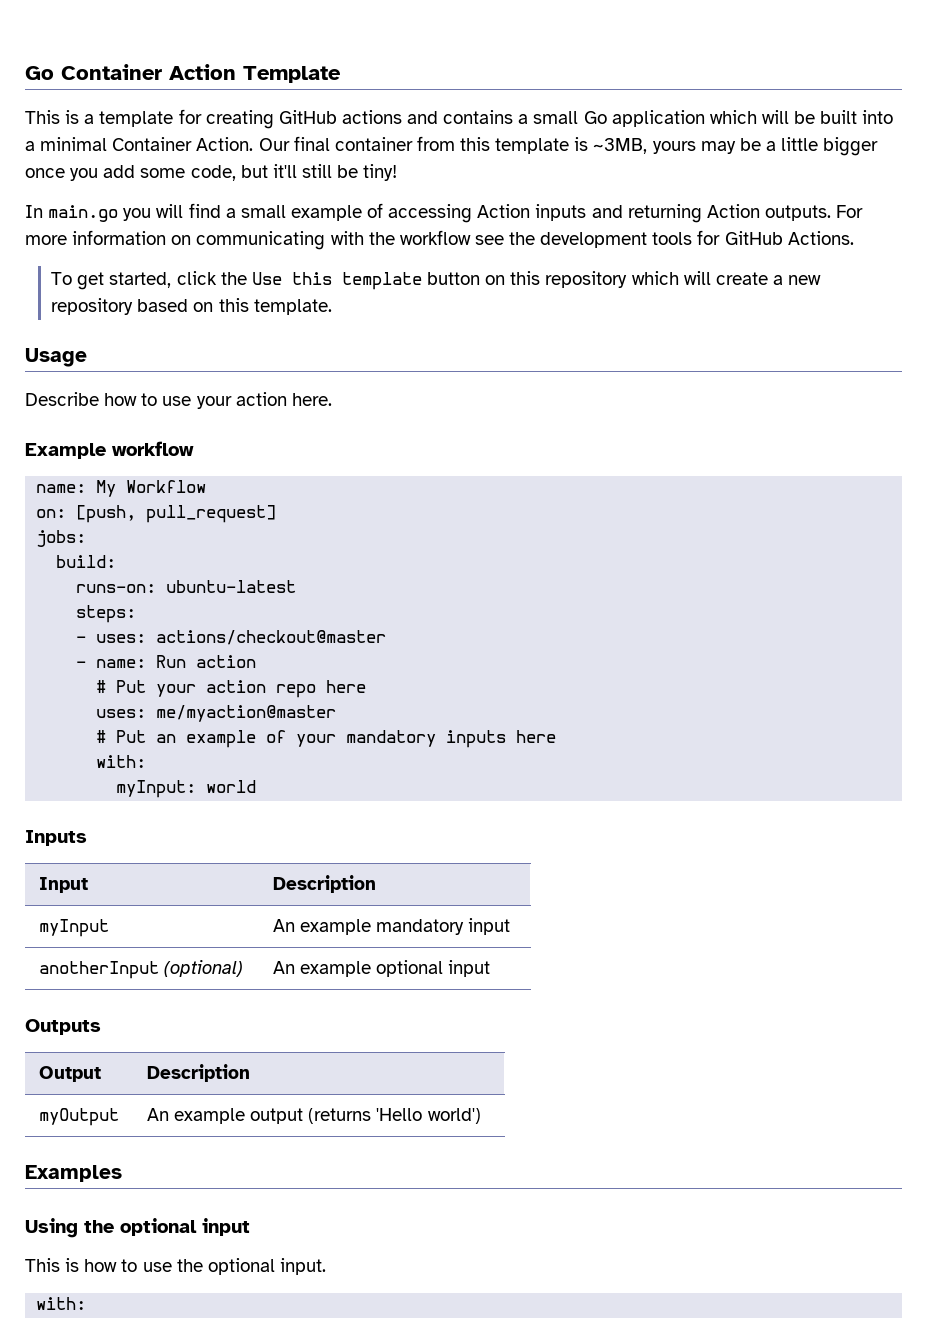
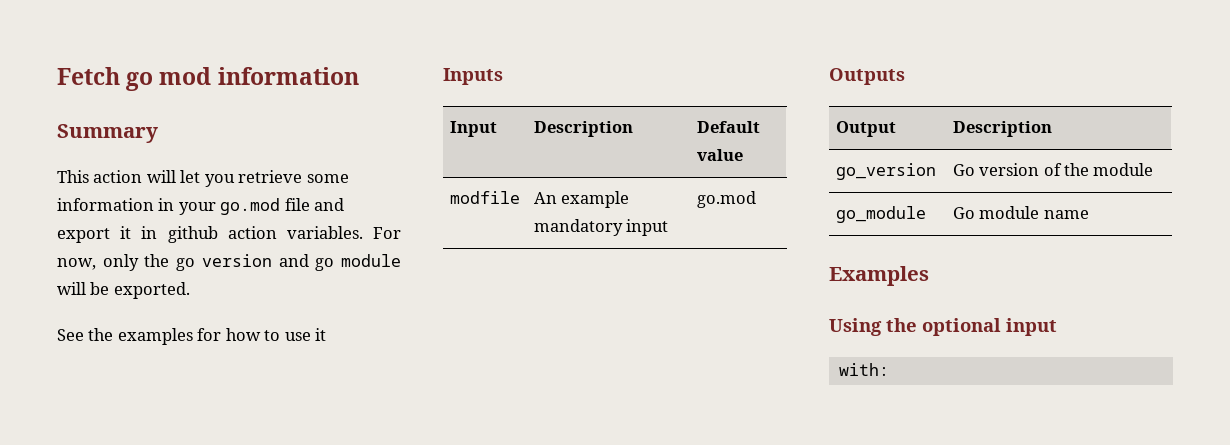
[25,64,341,83] [25,109,894,129] [25,136,879,156] [25,164,398,181] [25,203,864,223] [25,230,854,250] [51,271,822,290] [51,298,332,315] [25,348,87,367] [25,392,332,409] [25,441,194,459] [36,480,207,497] [36,505,277,523] [36,530,87,547] [56,555,117,568] [76,580,297,593] [76,605,137,623] [76,630,387,645] [76,655,257,668] [96,680,367,698] [96,705,337,722] [96,730,557,748] [96,755,147,768] [116,780,257,798] Go Container Action Template // This is a template for creating GitHub actions and contains a small Go application which will be built into a minimal Container Action. Our final container from this template is ~3MB, yours may be a little bigger once you add some code, but it'll still be tiny! // In main.go you will find a small example of accessing Action inputs and returning Action outputs. For more information on communicating with the workflow see the development tools for GitHub Actions. // To get started, click the Use this template button on this repository which will create a new repository based on this template. // Usage // Describe how to use your action here. // Example workflow // name: My Workflow // on: [push, pull_request] // jobs: // build: // runs-on: ubuntu-latest // steps: // - uses: actions/checkout@master // - name: Run action // # Put your action repo here // uses: me/myaction@master // # Put an example of your mandatory inputs here // with: // myInput: world -> [57,67,359,91] [57,124,158,143] [57,170,349,187] [57,198,345,215] [57,226,401,243] [57,254,401,271] [57,282,190,299] [57,328,327,345] Fetch go mod information // Summary // This action will let you retrieve some information in your go.mod file and export it in github action variables. For now, only the go version and go module will be exported. // See the examples for how to use it
[38,919,109,937] // myInput -> [696,121,760,133] [696,149,743,161] [449,191,520,204] | Default value // modfile
[38,960,244,979] [272,960,491,977] [25,1019,101,1035] [38,1066,101,1082] [146,1064,250,1082] [38,1108,119,1126] [146,1108,481,1124] // anotherInput (optional) | An example optional input // Outputs // Output | Description // myOutput | An example output (returns 'Hello world') -> [696,191,756,208] [829,68,905,85] [835,121,896,137] [952,121,1052,137] [835,163,936,180] [952,163,1154,176] [835,206,926,223] [952,206,1089,219] | go.mod // Outputs // Output | Description // go_version | Go version of the module // go_module | Go module name
[25,1258,326,1275] // This is how to use the optional input. -> (1057, 327) none

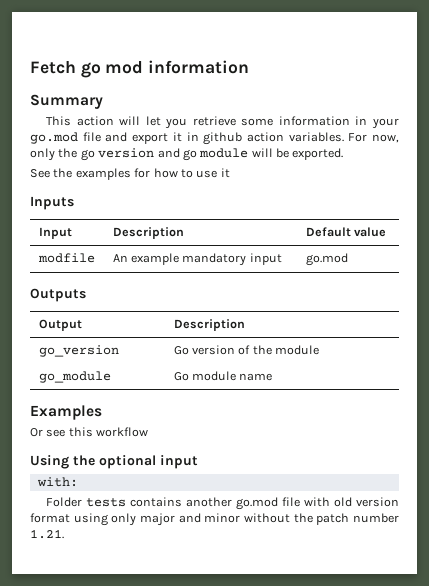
(929, 276) none -> [30,427,149,437] // Or see this workflow
(889, 369) none -> [46,497,399,510] [30,513,400,526] [30,529,64,539] // Folder tests contains another go.mod file with old version format using only major and minor without the patch number 1.21.

